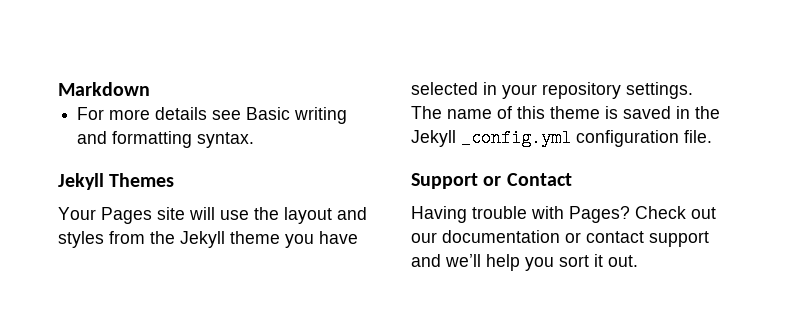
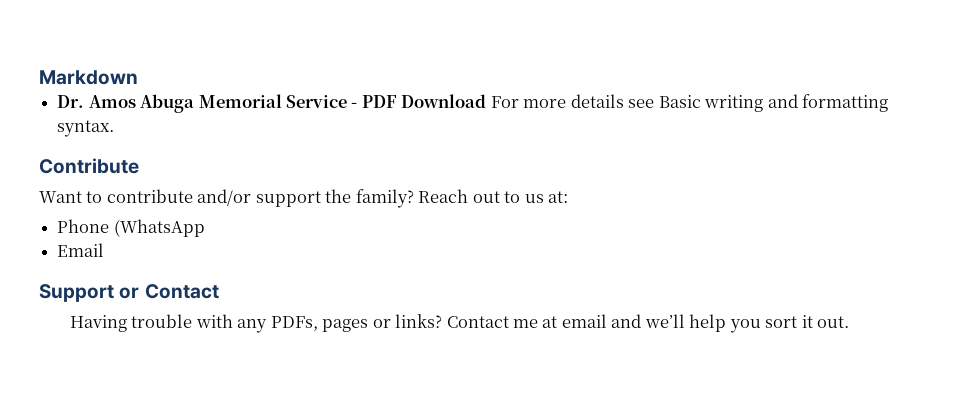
(150, 89) none -> [57,94,487,113] Dr. Amos Abuga Memorial Service - PDF Download
[58,173,175,190] [58,207,367,224] [58,231,358,248] [411,82,693,99] [411,106,720,119] [411,129,712,147] Jekyll Themes // Your Pages site will use the layout and styles from the Jekyll theme you have selected in your repository settings. The name of this theme is saved in the Jekyll _config.yml configuration file. -> [39,158,139,174] [39,189,569,208] [57,219,205,237] [57,243,105,257] Contribute // Want to contribute and/or support the family? Reach out to us at: // Phone (WhatsApp // Email
[569,206,716,223] [411,230,709,247] Pages? Check out our documentation or contact support -> [237,314,607,333] any PDFs, pages or links? Contact me at email

